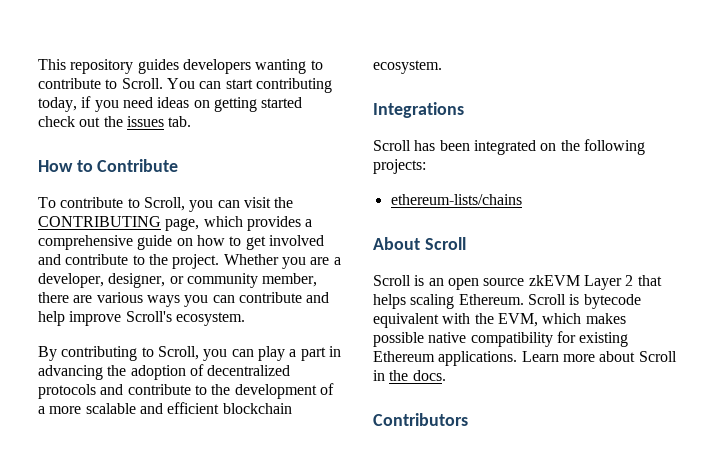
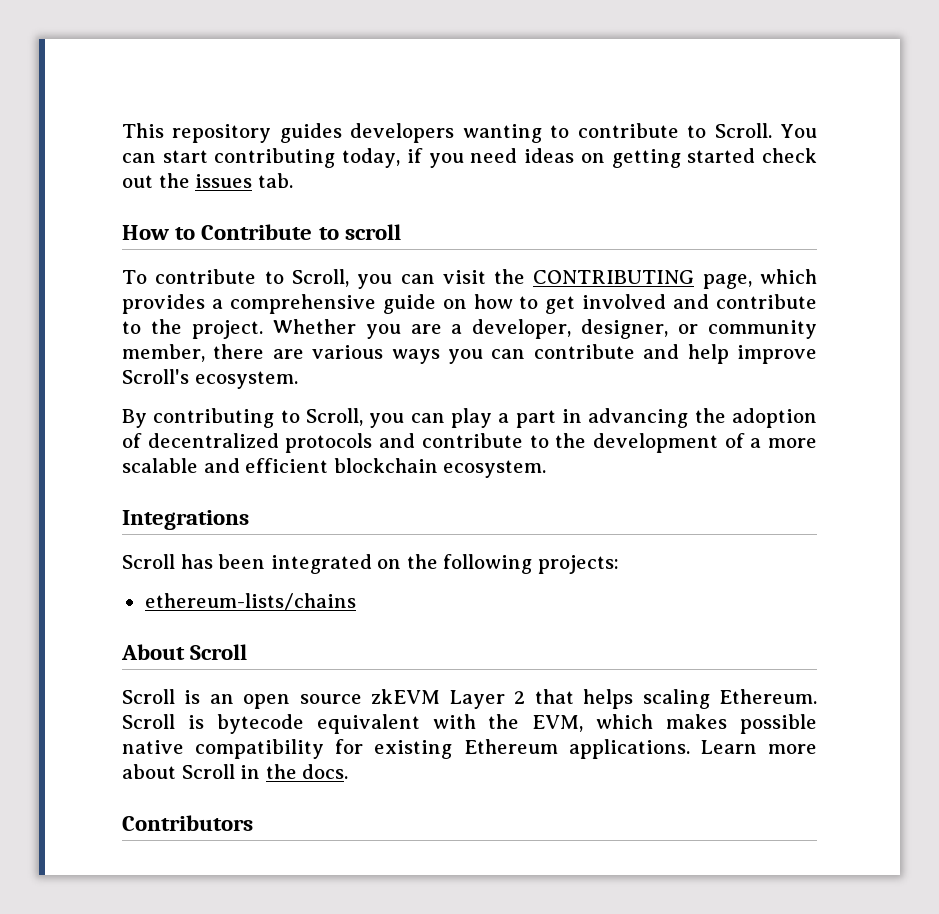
(179, 165) none -> [318,224,401,240] to scroll

